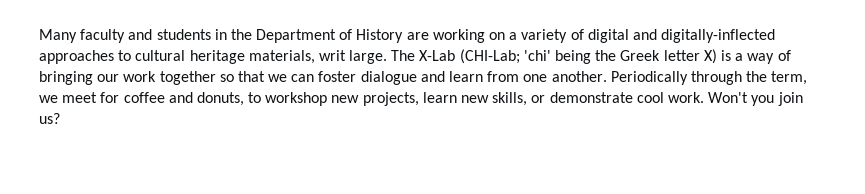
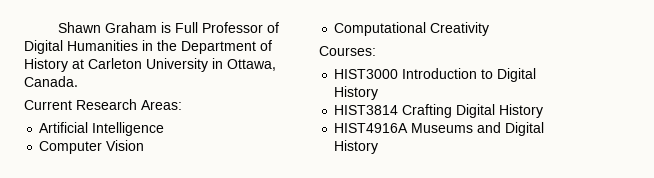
[39,29,211,43] Many faculty and students -> [58,22,280,33] [24,40,138,54] Shawn Graham is Full Professor of Digital Humanities
[406,29,776,43] [39,49,791,64] [39,71,808,85] [39,92,803,106] [39,113,60,124] are working on a variety of digital and digitally-inflected approaches to cultural heritage materials, writ large. The X-Lab (CHI-Lab; 'chi' being the Greek letter X) is a way of bringing our work together so that we can foster dialogue and learn from one another. Periodically through the term, we meet for coffee and donuts, to workshop new projects, learn new skills, or demonstrate cool work. Won't you join us? -> [72,58,276,72] [24,76,78,87] [24,99,182,110] [39,122,165,136] [39,140,145,154] [334,22,490,36] [319,46,376,56] [334,68,537,82] [334,86,379,100] [334,104,544,118] [334,122,545,136] [334,140,379,154] at Carleton University in Ottawa, Canada. // Current Research Areas: // Artificial Intelligence // Computer Vision // Computational Creativity // Courses: // HIST3000 Introduction to Digital History // HIST3814 Crafting Digital History // HIST4916A Museums and Digital History

